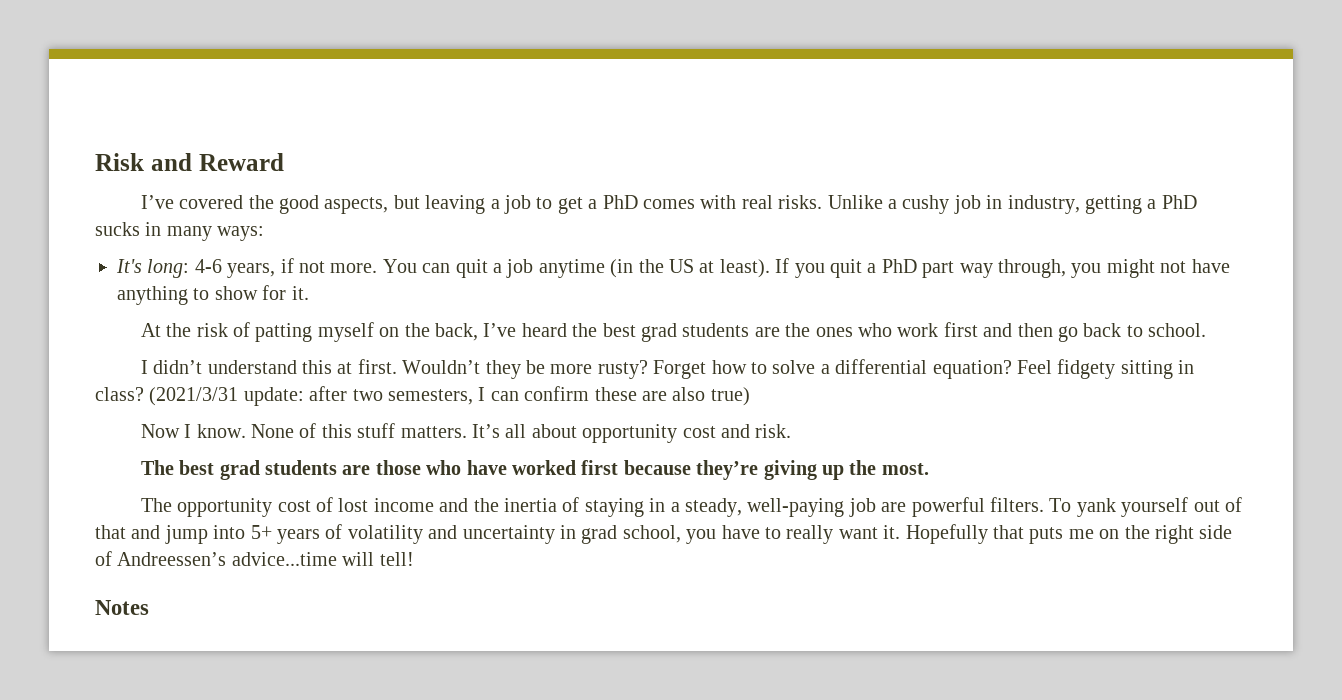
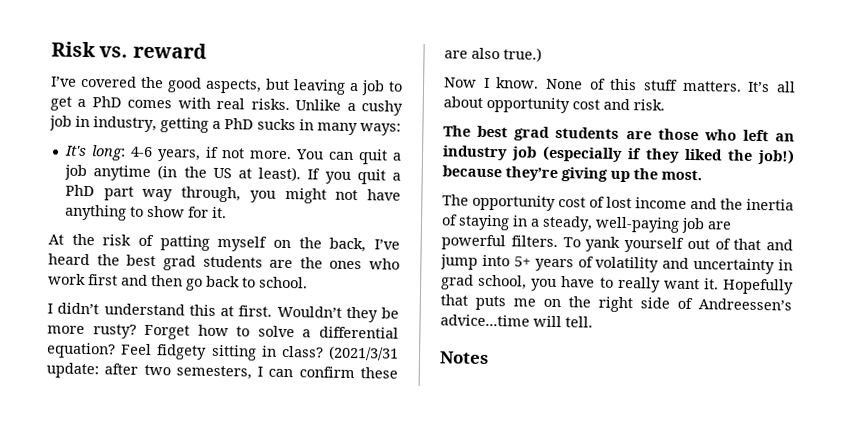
[150,153,284,171] and Reward -> [99,42,207,59] vs. reward
[710,387,750,406] true) -> [503,47,542,62] true.)
[466,460,619,475] have worked first -> [742,129,795,142] [442,145,795,165] left an industry job (especially if they liked the job!)
[379,552,414,566] tell! -> [565,316,593,328] tell.

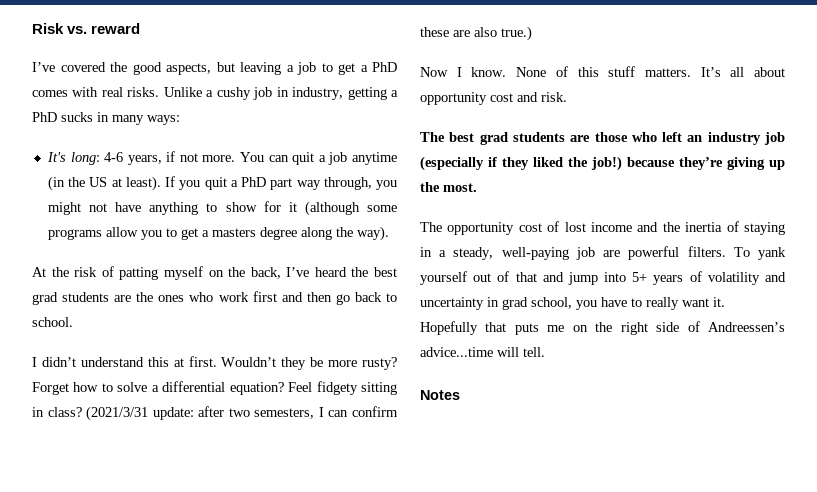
[211,206,227,219] it. -> [288,201,398,216] [47,226,389,241] it (although some programs allow you to get a masters degree along the way).

